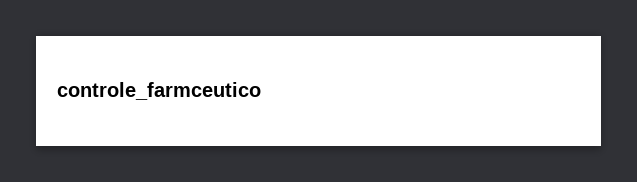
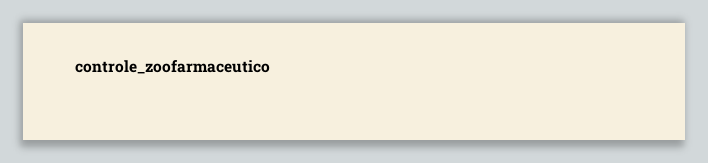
[57,82,261,100] controle_farmceutico -> [75,60,270,74] controle_zoofarmaceutico

